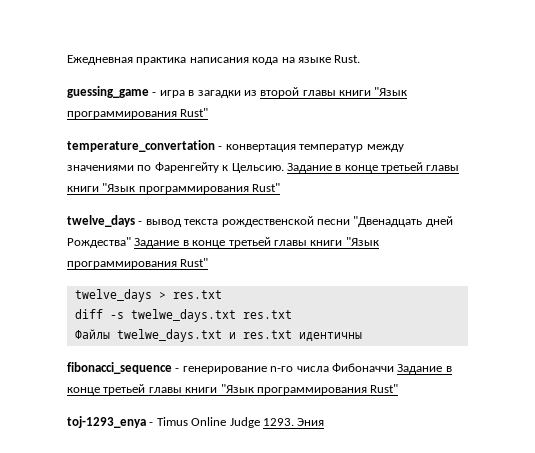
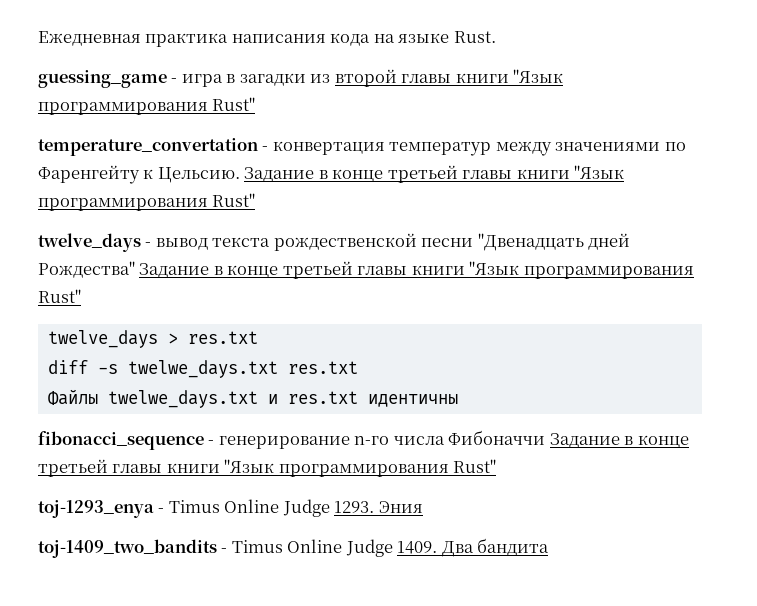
(325, 422) none -> [38,538,550,558] // toj-1409_two_bandits - Timus Online Judge 1409. Два бандита

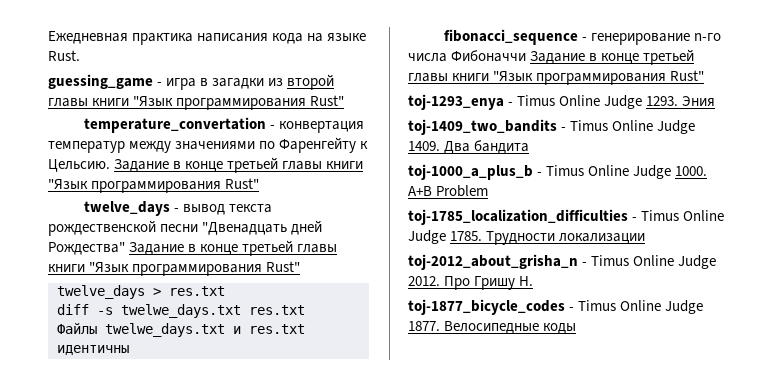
(550, 547) none -> [408,164,708,180] [408,185,489,197] [408,209,725,225] [408,230,646,245] [408,254,717,270] [408,276,534,290] [408,299,704,315] [408,321,577,334] // toj-1000_a_plus_b - Timus Online Judge 1000. A+B Problem // toj-1785_localization_difficulties - Timus Online Judge 1785. Трудности локализации // toj-2012_about_grisha_n - Timus Online Judge 2012. Про Гришу Н. // toj-1877_bicycle_codes - Timus Online Judge 1877. Велосипедные коды

